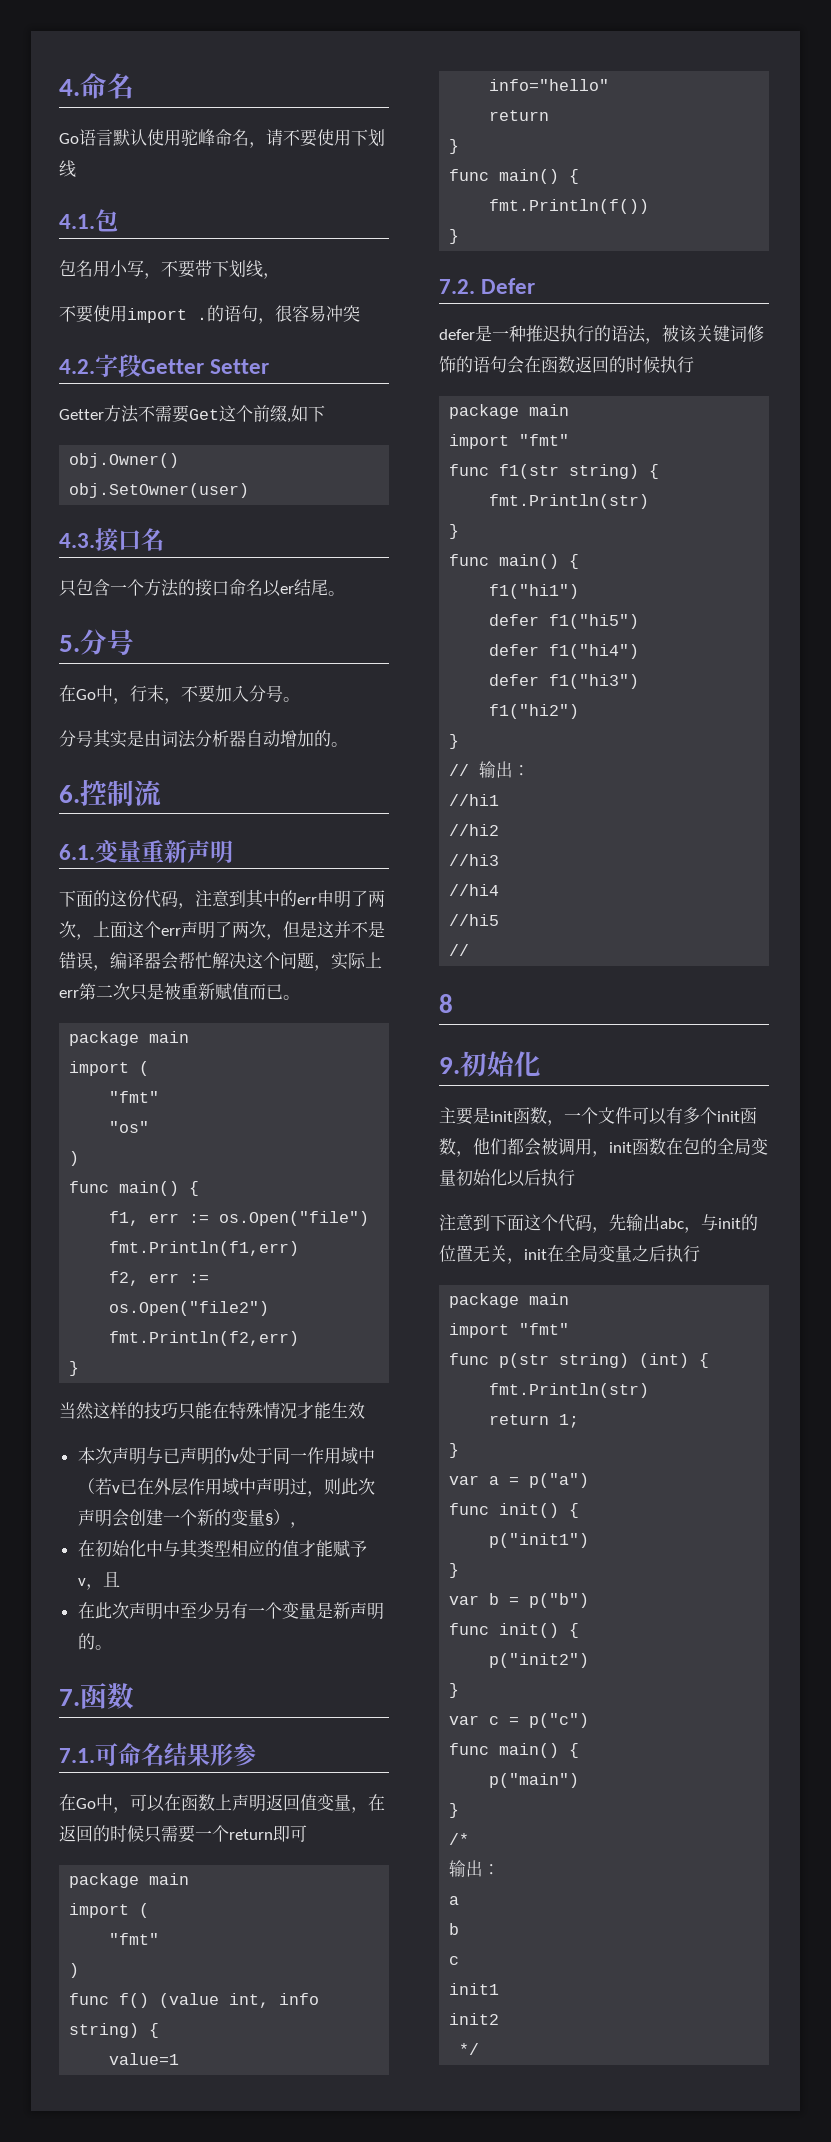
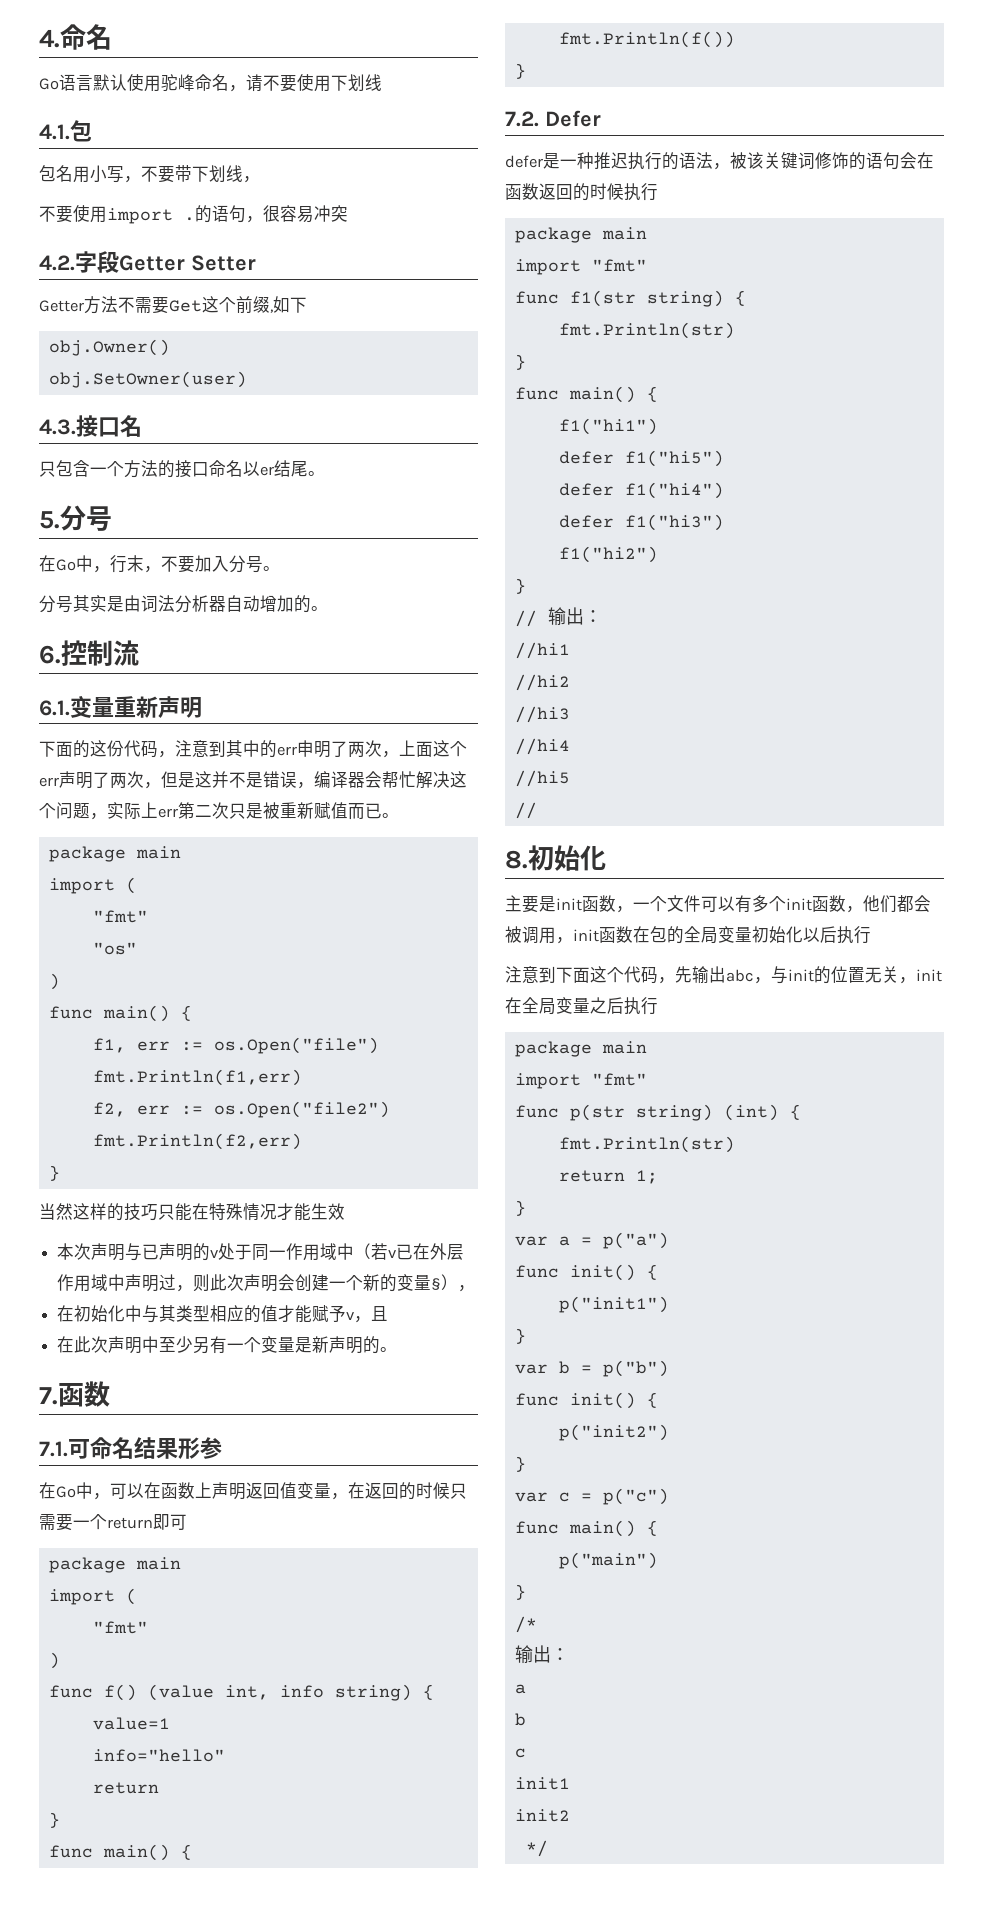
[439,994,453,1013] [439,1057,460,1074] 8 // 9. -> [505,850,528,869] 8.

